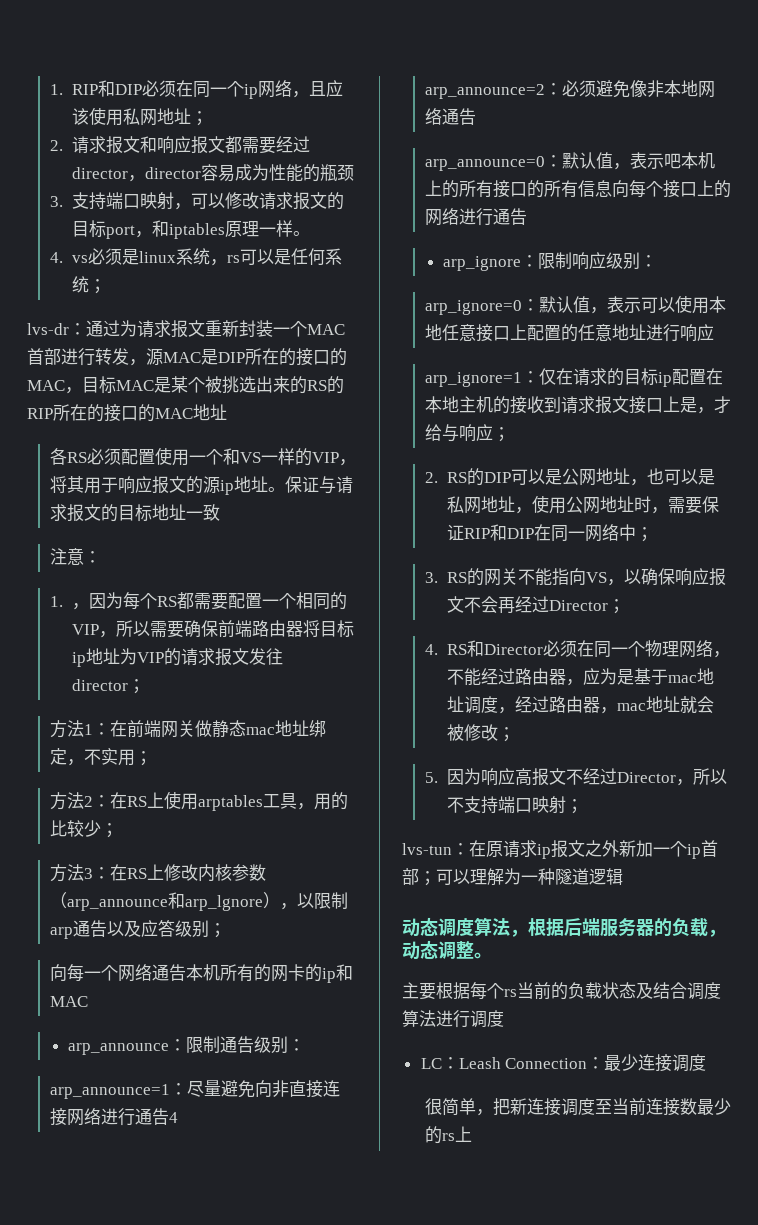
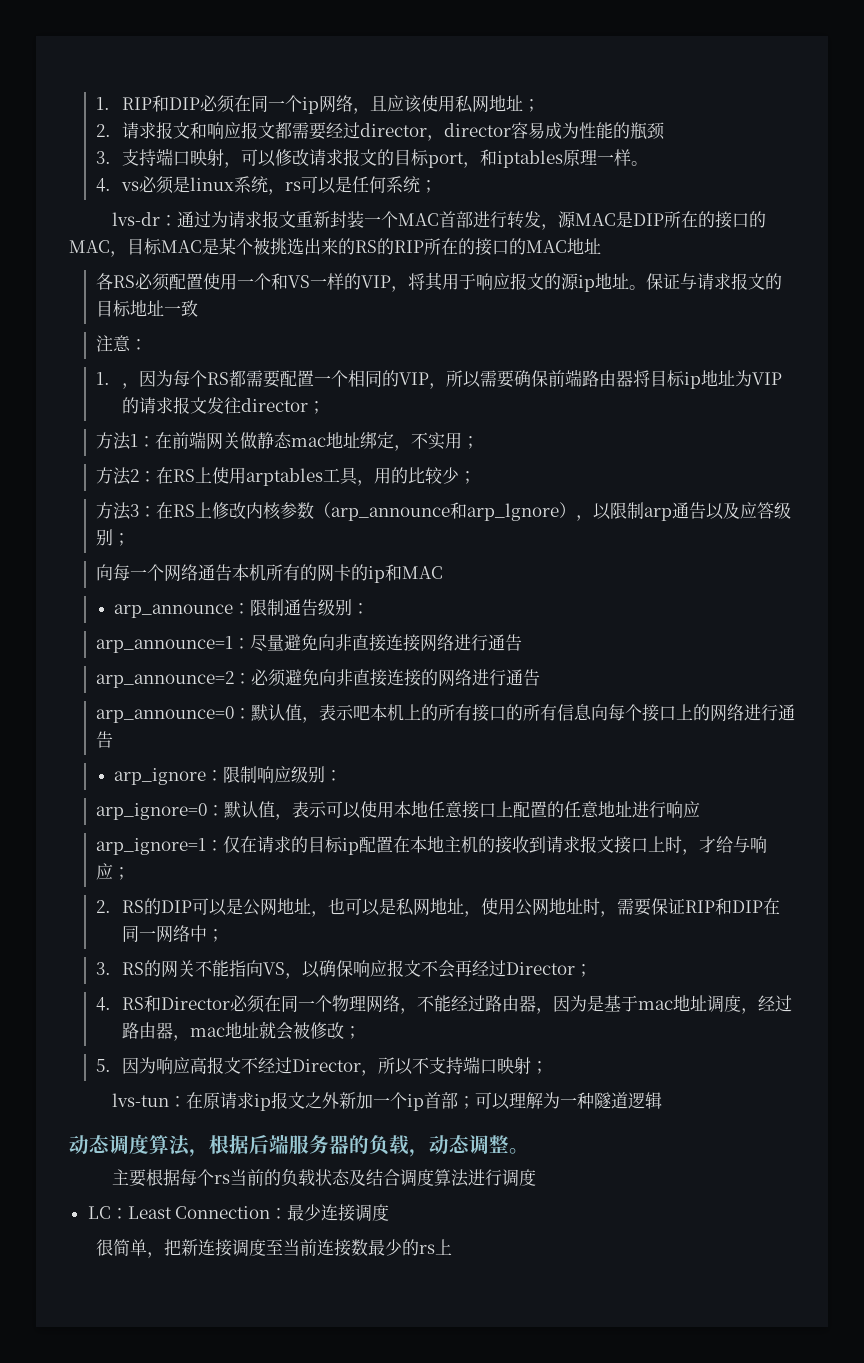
[168,1112,178,1123] 4 -> (522, 642) none
[629,80,715,98] [424,108,442,125] 像非本地网络 -> [318,669,506,687] 向非直接连接的网络进行
[679,397,697,413] 是 -> [664,836,682,853] 时
[583,668,601,685] 应 -> [553,995,571,1012] 因
[458,1057,501,1069] Leash -> [127,1206,172,1219] Least

